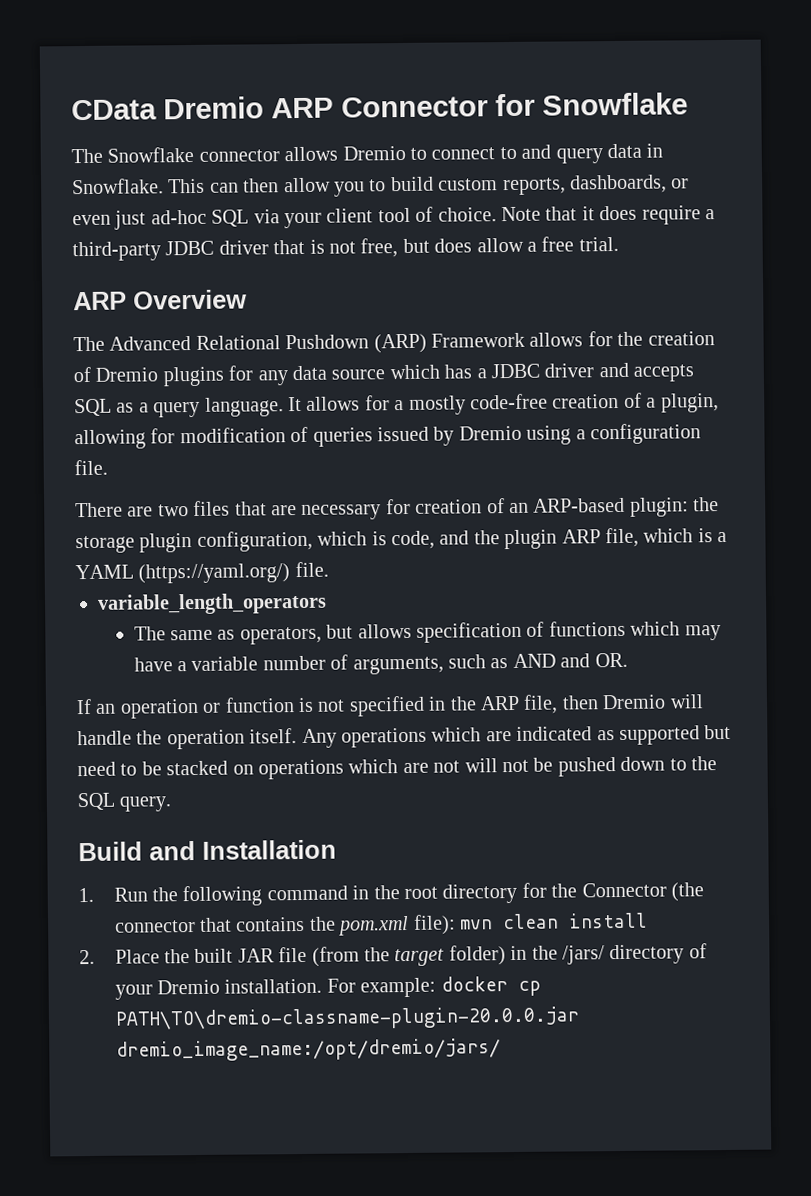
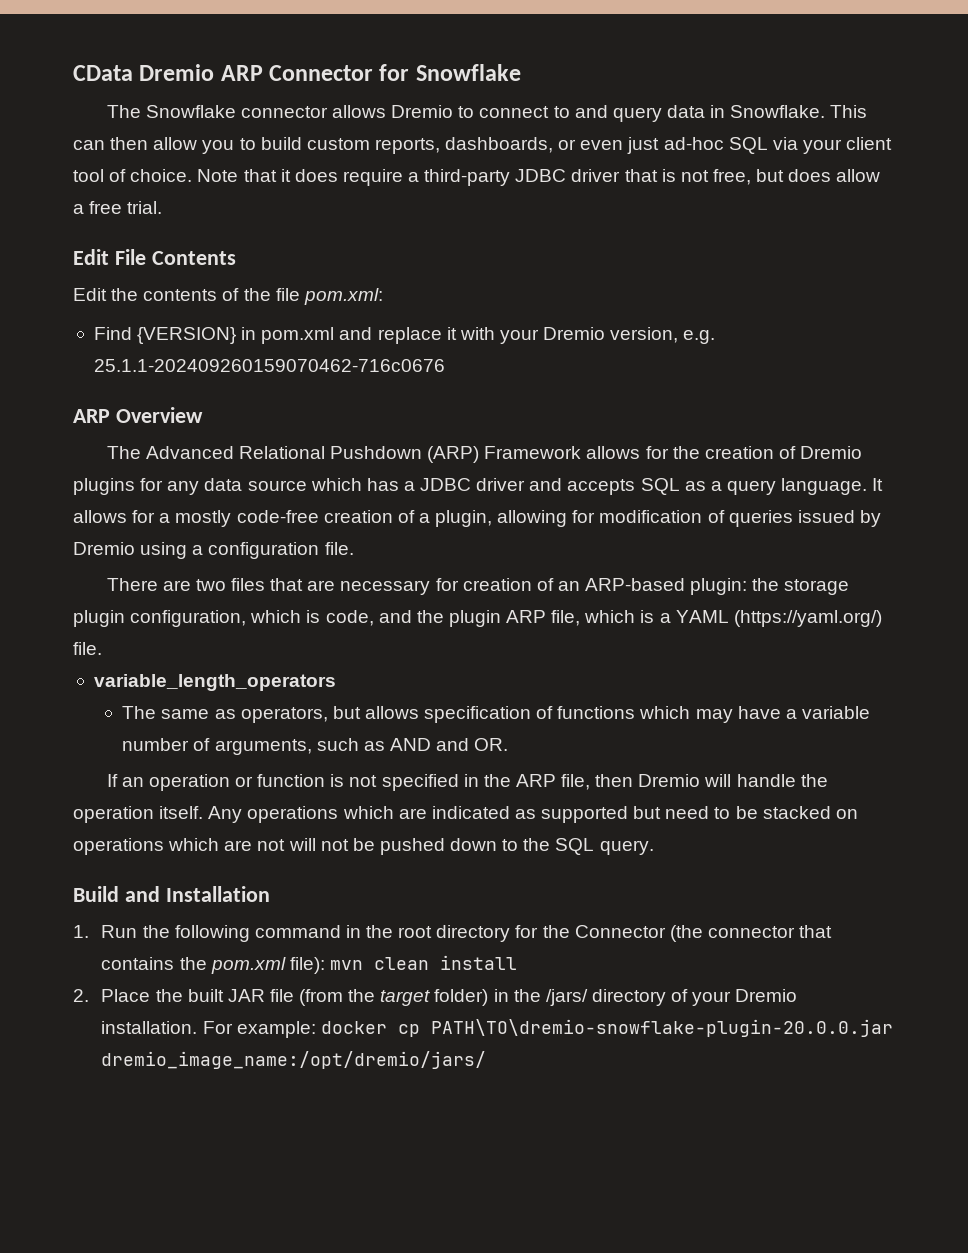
(619, 244) none -> [73,249,236,265] [73,288,383,305] [93,327,716,344] [93,359,445,372] // Edit File Contents // Edit the contents of the file pom.xml: // Find {VERSION} in pom.xml and replace it with your Dremio version, e.g. 25.1.1-202409260159070462-716c0676
[114,1006,580,1031] PATH\TO\dremio-classname-plugin-20.0.0.jar -> [430,1019,893,1037] PATH\TO\dremio-snowflake-plugin-20.0.0.jar

